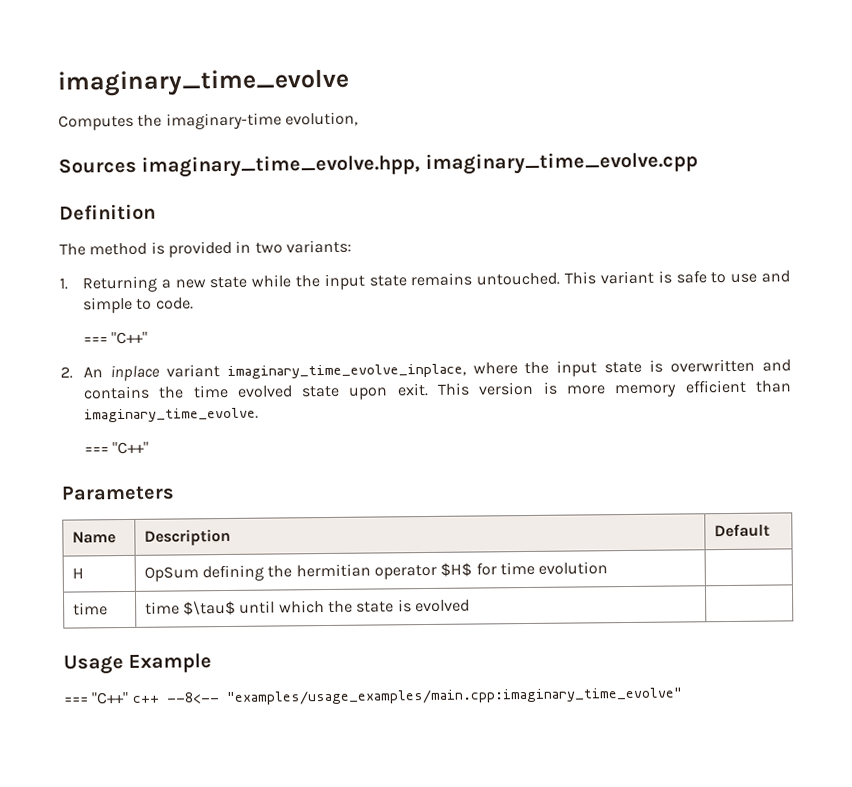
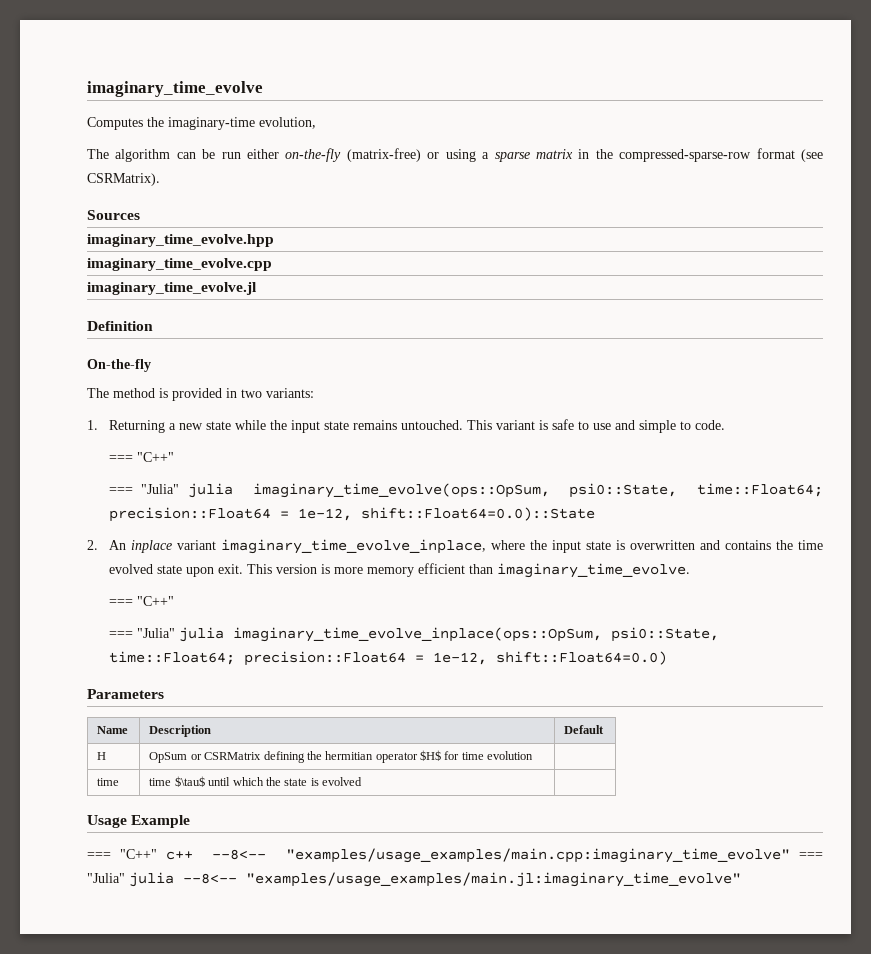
(358, 119) none -> [87,148,824,162] [87,173,160,186] // The algorithm can be run either on-the-fly (matrix-free) or using a sparse matrix in the compressed-sparse-row format (see CSRMatrix).
[141,154,421,178] imaginary_time_evolve.hpp, -> [87,234,274,247] // imaginary_time_evolve.hpp //
(698, 163) none -> [87,282,257,295] // imaginary_time_evolve.jl
(156, 212) none -> [87,359,151,372] // On-the-fly
(149, 338) none -> [108,483,823,498] [108,507,595,522] // === "Julia" julia imaginary_time_evolve(ops::OpSum, psi0::State, time::Float64; precision::Float64 = 1e-12, shift::Float64=0.0)::State
(150, 448) none -> [108,627,719,642] [108,651,667,666] // === "Julia" julia imaginary_time_evolve_inplace(ops::OpSum, psi0::State, time::Float64; precision::Float64 = 1e-12, shift::Float64=0.0)
(199, 574) none -> [190,752,262,760] or CSRMatrix
(683, 696) none -> [799,852,823,859] [87,872,741,887] === "Julia" julia --8<-- "examples/usage_examples/main.jl:imaginary_time_evolve"

